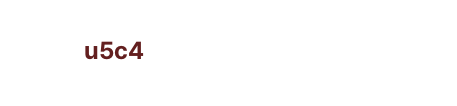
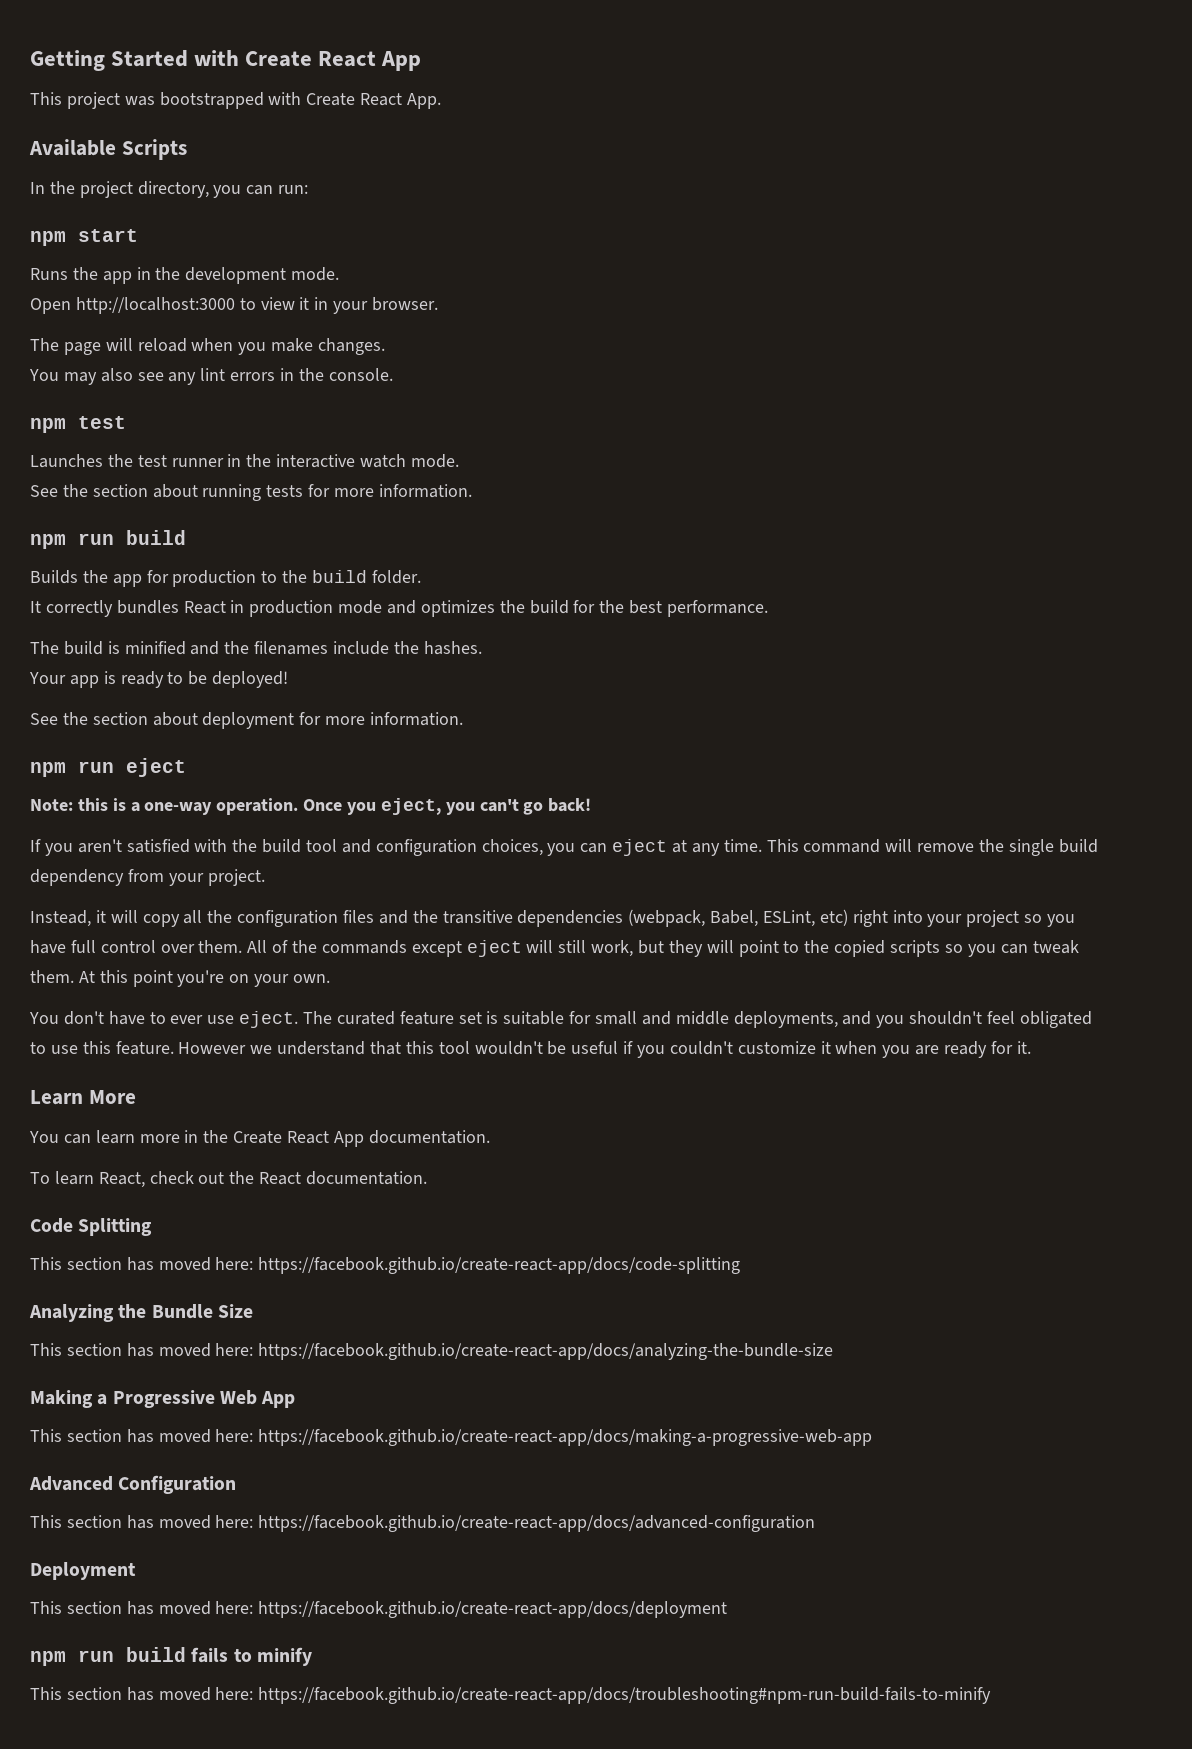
[84,41,144,60] u5c4 -> [30,50,422,71] [30,92,442,109] [29,139,187,160] [30,181,309,198] [30,229,138,246] [30,267,340,284] [30,297,439,314] [30,338,386,355] [29,368,393,385] [30,416,126,433] [30,454,459,468] [30,484,472,501] [30,530,186,549] [30,570,421,587] [30,600,769,617] [30,641,482,655] [29,671,289,688] [30,712,464,729] [30,758,186,777] [30,798,592,815] [30,839,1098,856] [30,869,265,886] [30,909,1076,927] [30,940,1079,957] [30,970,331,987] [29,1011,1092,1028] [30,1041,1031,1058] [30,1090,136,1105] [29,1130,490,1147] [30,1171,428,1188] [30,1218,153,1236] [30,1257,741,1274] [29,1304,253,1322] [30,1343,834,1360] [30,1390,296,1408] [30,1429,873,1446] [29,1475,237,1494] [30,1515,816,1532] [30,1562,136,1580] [30,1601,728,1618] [30,1647,312,1666] [30,1687,992,1704] Getting Started with Create React App // This project was bootstrapped with Create React App. // Available Scripts // In the project directory, you can run: // npm start // Runs the app in the development mode. // Open http://localhost:3000 to view it in your browser. // The page will reload when you make changes. // You may also see any lint errors in the console. // npm test // Launches the test runner in the interactive watch mode. // See the section about running tests for more information. // npm run build // Builds the app for production to the build folder. // It correctly bundles React in production mode and optimizes the build for the best performance. // The build is minified and the filenames include the hashes. // Your app is ready to be deployed! // See the section about deployment for more information. // npm run eject // Note: this is a one-way operation. Once you eject, you can't go back! // If you aren't satisfied with the build tool and configuration choices, you can eject at any time. This command will remove the single build dependency from your project. // Instead, it will copy all the configuration files and the transitive dependencies (webpack, Babel, ESLint, etc) right into your project so you have full control over them. All of the commands except eject will still work, but they will point to the copied scripts so you can tweak them. At this point you're on your own. // You don't have to ever use eject. The curated feature set is suitable for small and middle deployments, and you shouldn't feel obligated to use this feature. However we understand that this tool wouldn't be useful if you couldn't customize it when you are ready for it. // Learn More // You can learn more in the Create React App documentation. // To learn React, check out the React documentation. // Code Splitting // This section has moved here: https://facebook.github.io/create-react-app/docs/code-splitting // Analyzing the Bundle Size // This section has moved here: https://facebook.github.io/create-react-app/docs/analyzing-the-bundle-size // Making a Progressive Web App // This section has moved here: https://facebook.github.io/create-react-app/docs/making-a-progressive-web-app // Advanced Configuration // This section has moved here: https://facebook.github.io/create-react-app/docs/advanced-configuration // Deployment // This section has moved here: https://facebook.github.io/create-react-app/docs/deployment // npm run build fails to minify // This section has moved here: https://facebook.github.io/create-react-app/docs/troubleshooting#npm-run-build-fails-to-minify

